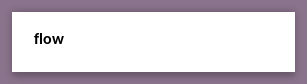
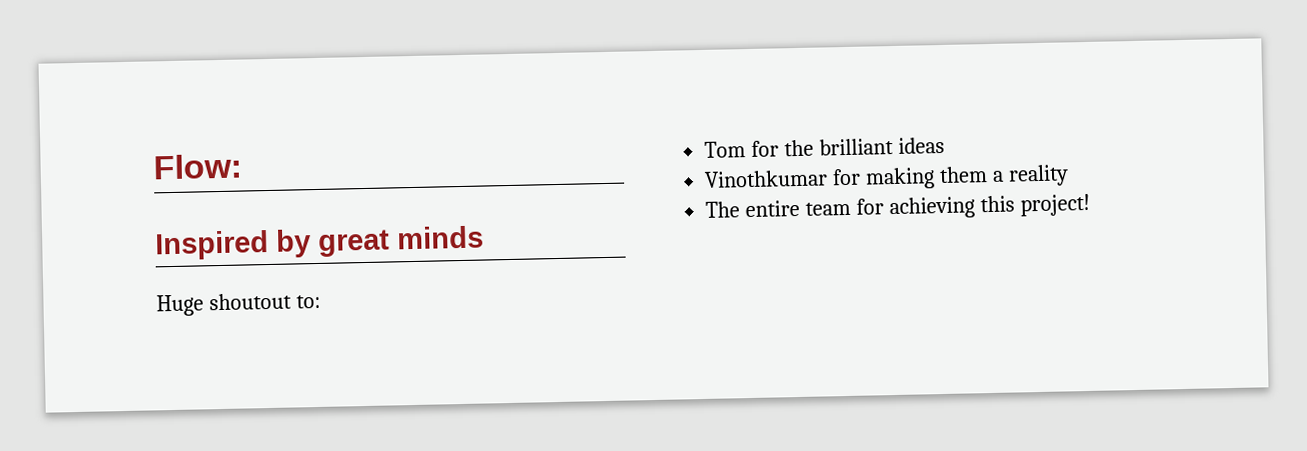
[34,33,64,44] flow -> [153,153,242,180] [155,225,484,261] [156,292,321,317] [704,136,945,158] [704,164,1069,190] [705,193,1090,220] Flow: // Inspired by great minds // Huge shoutout to: // Tom for the brilliant ideas // Vinothkumar for making them a reality // The entire team for achieving this project!

